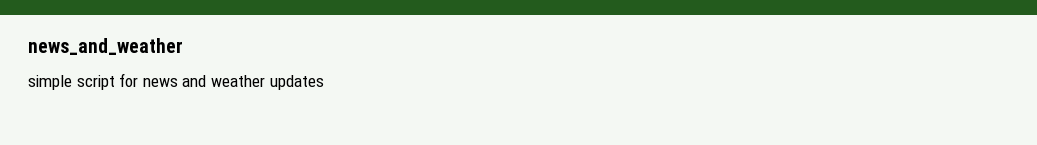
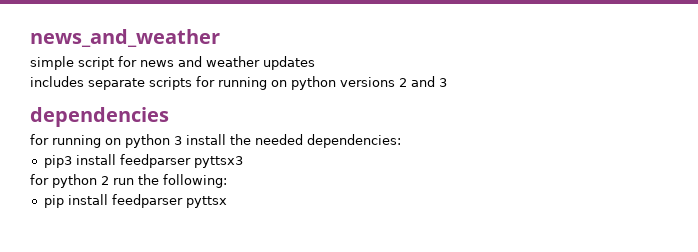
(324, 82) none -> [30,76,447,90] [30,107,169,127] [30,134,401,148] [43,154,243,168] [30,174,227,188] [43,194,227,208] // includes separate scripts for running on python versions 2 and 3 // dependencies // for running on python 3 install the needed dependencies: // pip3 install feedparser pyttsx3 // for python 2 run the following: // pip install feedparser pyttsx

